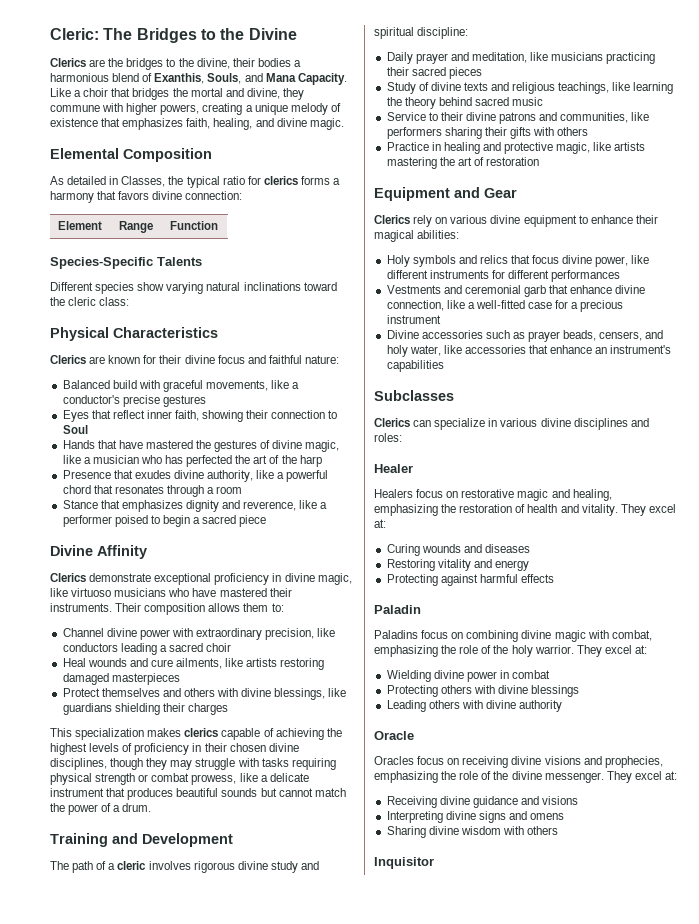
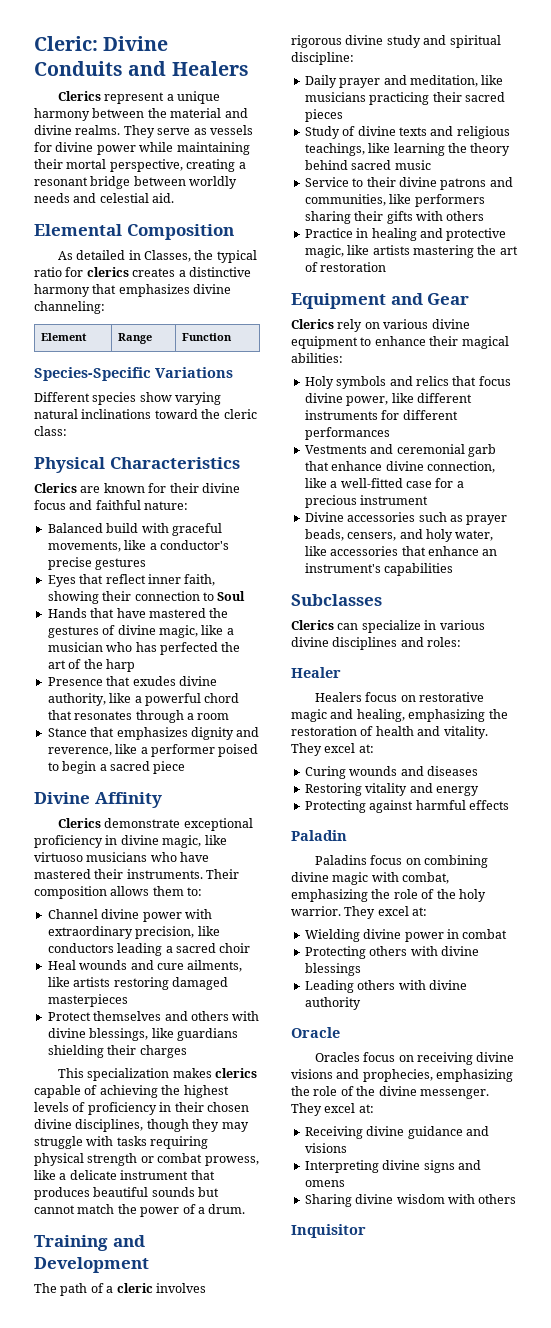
[103,28,297,43] [50,58,301,70] [50,73,347,85] [50,88,304,100] [50,103,341,115] [50,118,344,130] The Bridges to the Divine // Clerics are the bridges to the divine, their bodies a harmonious blend of Exanthis, Souls, and Mana Capacity. Like a choir that bridges the mortal and divine, they commune with higher powers, creating a unique melody of existence that emphasizes faith, healing, and divine magic. -> [103,36,169,51] [34,61,249,76] [57,91,220,104] [34,108,248,121] [34,125,253,138] [34,142,250,155] [34,159,246,172] [34,176,238,189] [34,193,175,203] Divine Conduits and Healers // Clerics represent a unique harmony between the material and divine realms. They serve as vessels for divine power while maintaining their mortal perspective, creating a resonant bridge between worldly needs and celestial aid.
[300,176,341,185] [50,191,243,203] forms a harmony that favors divine connection: -> [132,267,251,277] [34,284,232,297] [34,301,105,314] creates a distinctive harmony that emphasizes divine channeling:
[157,257,202,266] Talents -> [155,367,233,378] Variations

